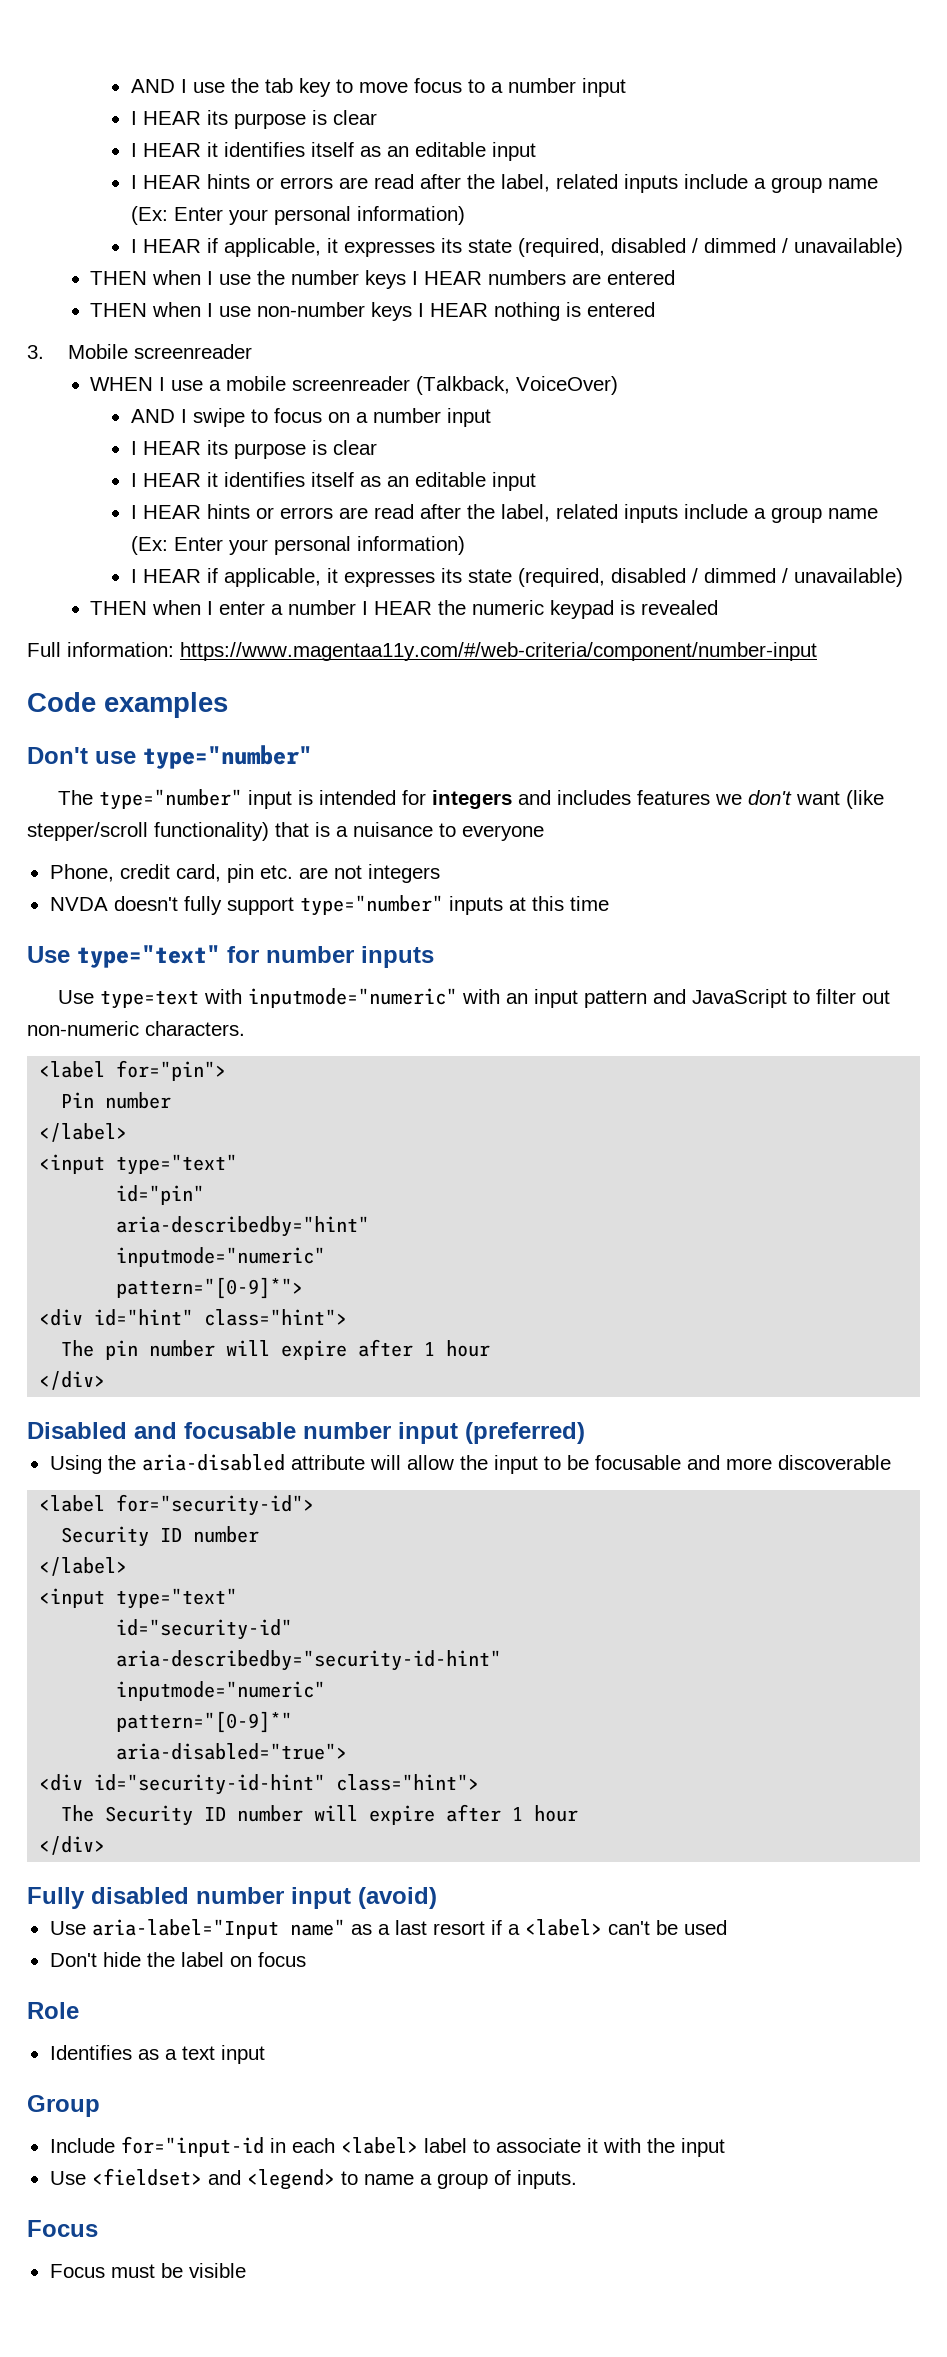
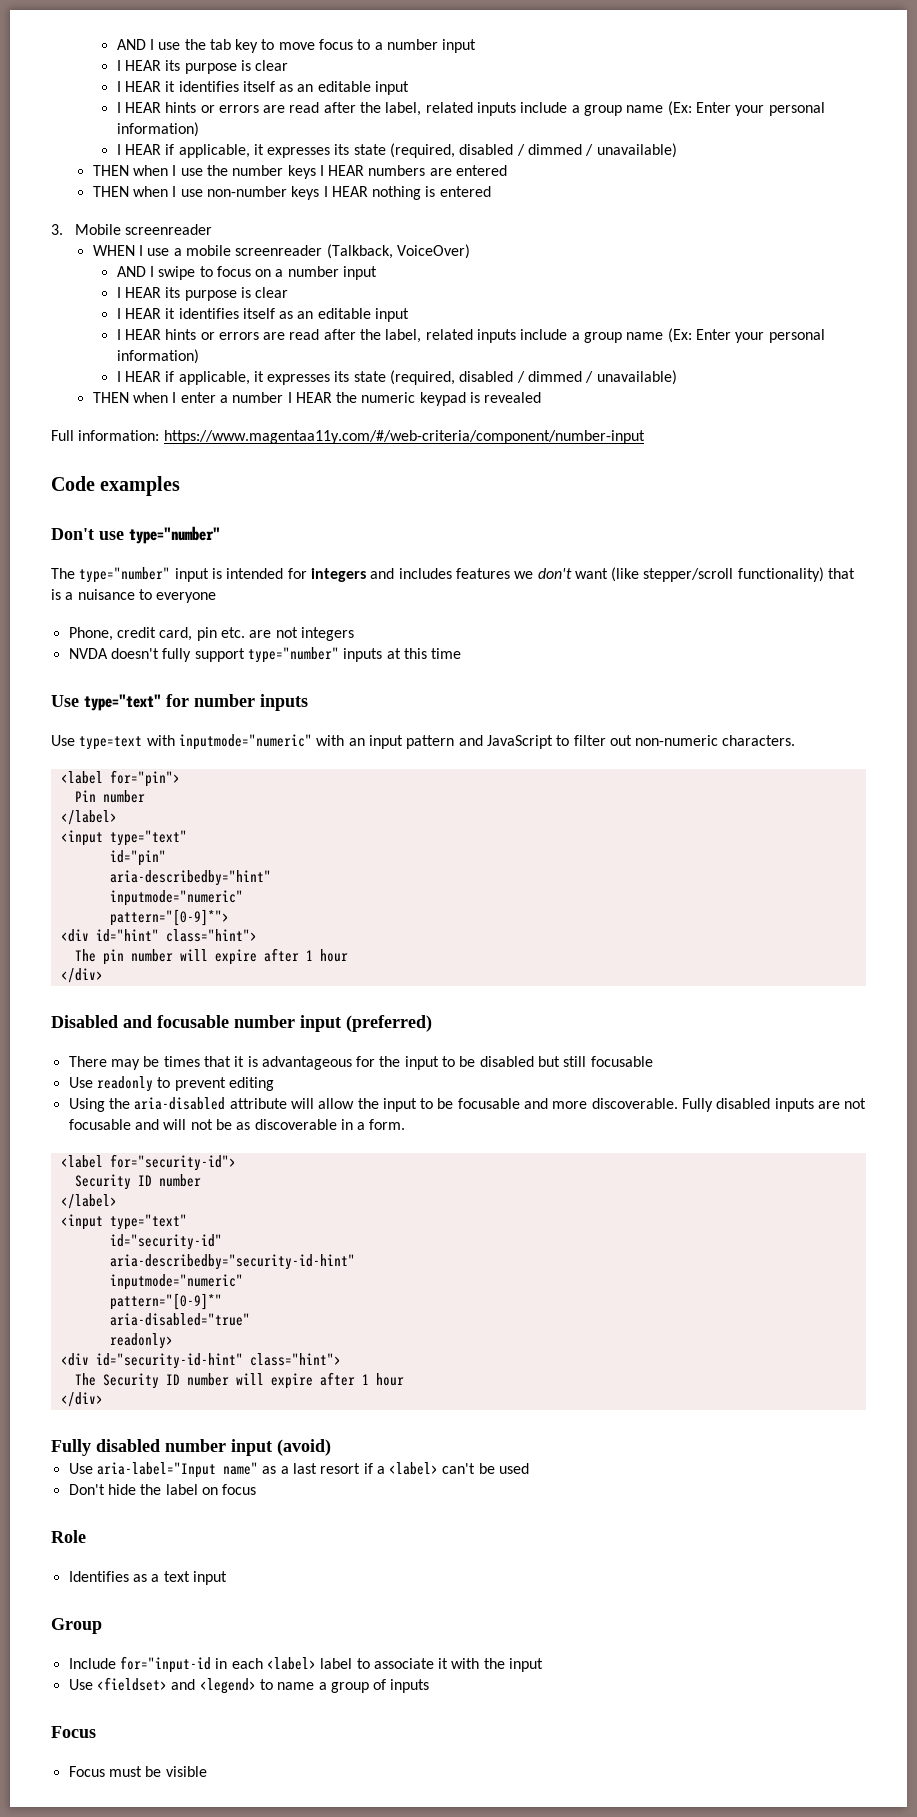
(585, 1433) none -> [68,1056,653,1070] [68,1076,274,1092] // There may be times that it is advantageous for the input to be disabled but still focusable // Use readonly to prevent editing
[777,1455,891,1470] discoverable -> [591,1098,867,1112] [68,1119,406,1130] discoverable. Fully disabled inputs are not focusable and will not be as discoverable in a form.
[116,1743,348,1760] aria-disabled="true"> -> [109,1313,250,1326] [109,1333,173,1349] aria-disabled="true" // readonly>
[516,2170,577,2189] inputs. -> [390,1679,430,1693] inputs

